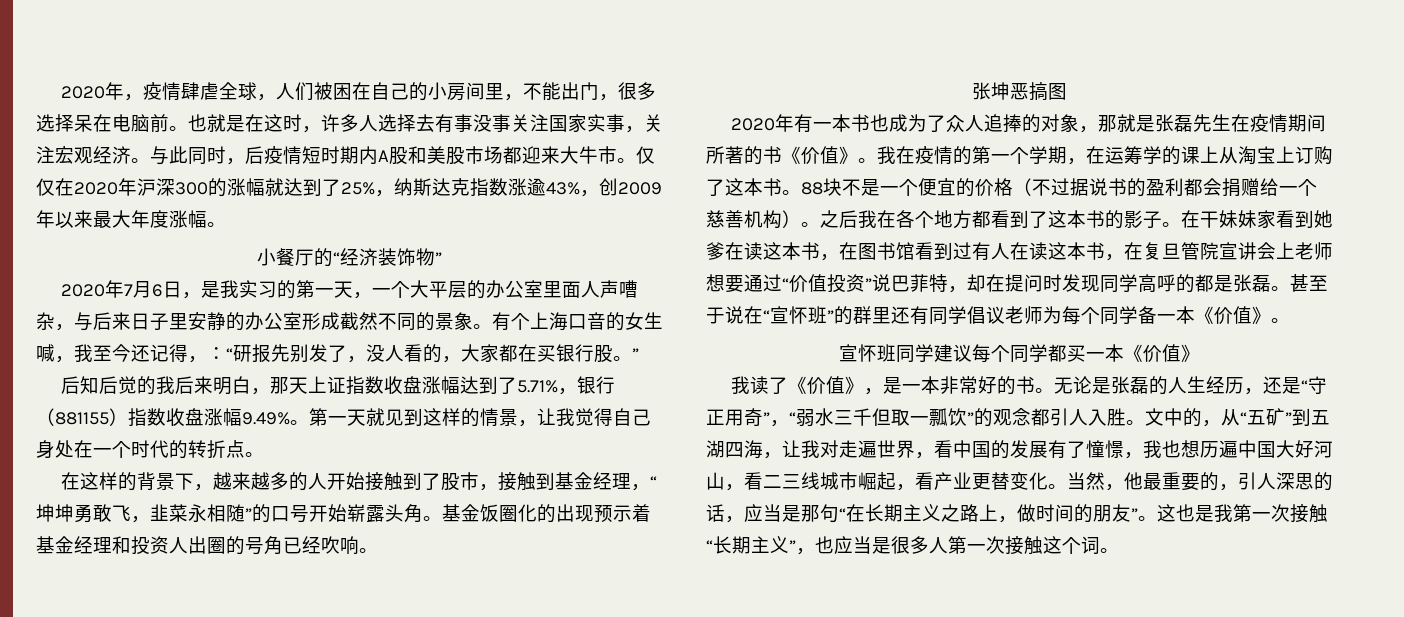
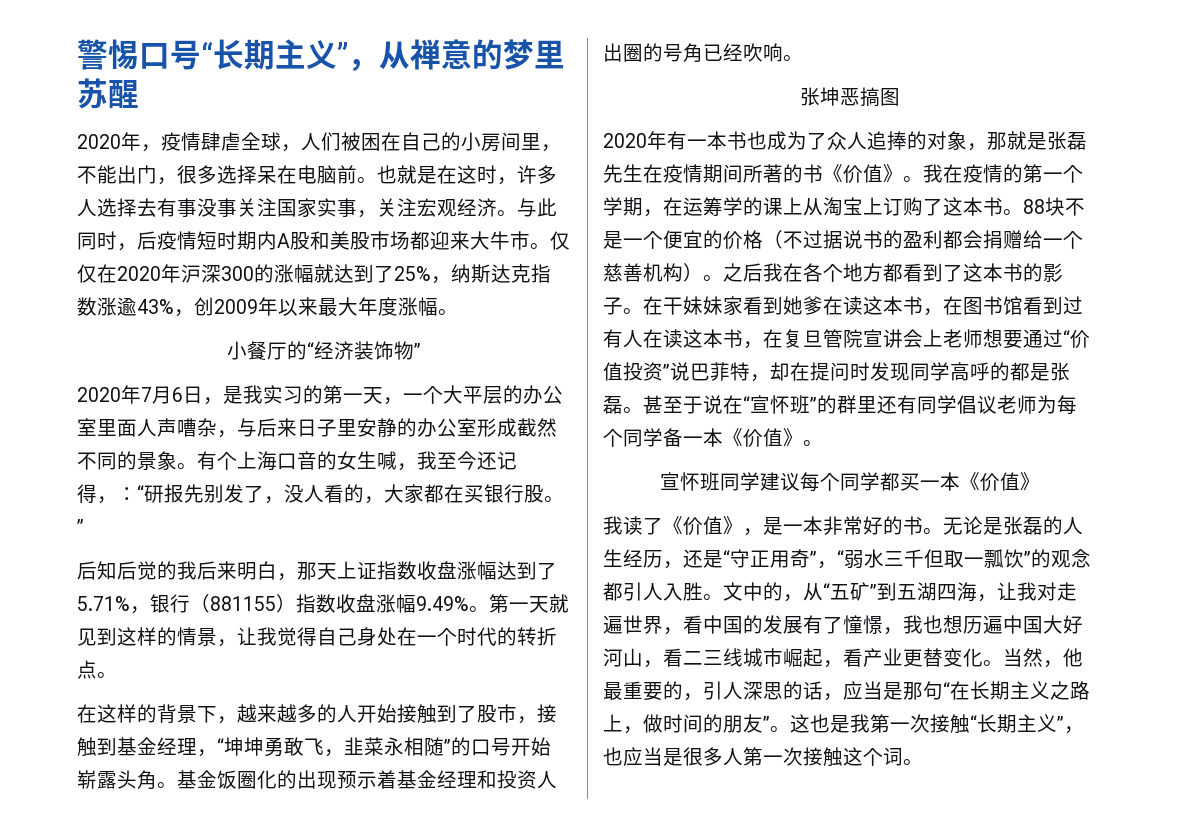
(60, 92) none -> [77,39,565,72] [77,78,139,109] 警惕口号“长期主义”，从禅意的梦里苏醒 //

